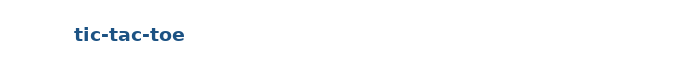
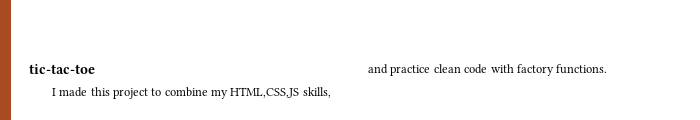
(185, 34) none -> [51,87,331,99] [368,64,608,76] // I made this project to combine my HTML,CSS,JS skills, and practice clean code with factory functions.

